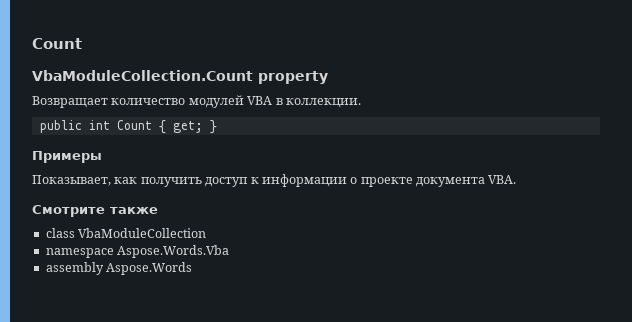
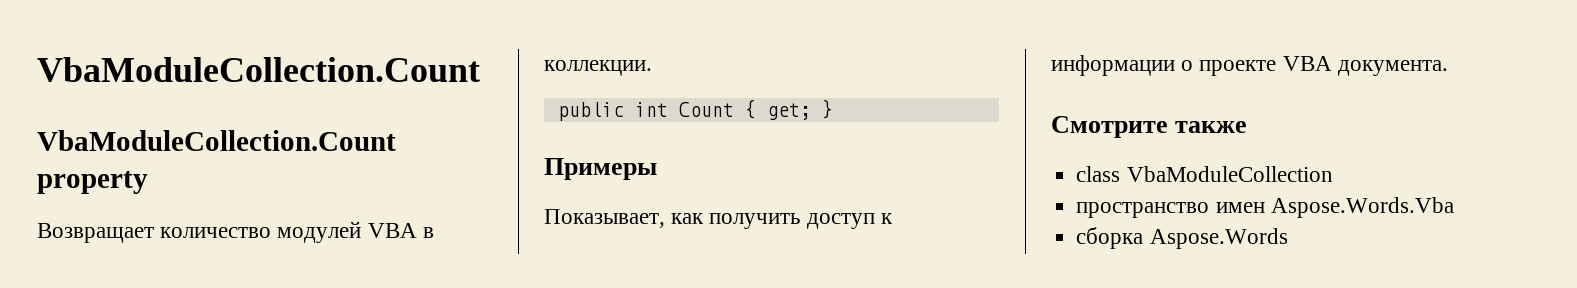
[32,38,82,49] Count -> [37,57,480,82] VbaModuleCollection.Count
[416,175,517,187] документа VBA. -> [1282,56,1448,76] VBA документа.
[45,248,114,258] namespace -> [1076,202,1265,218] пространство имен
[45,262,104,275] assembly -> [1076,227,1144,249] сборка

